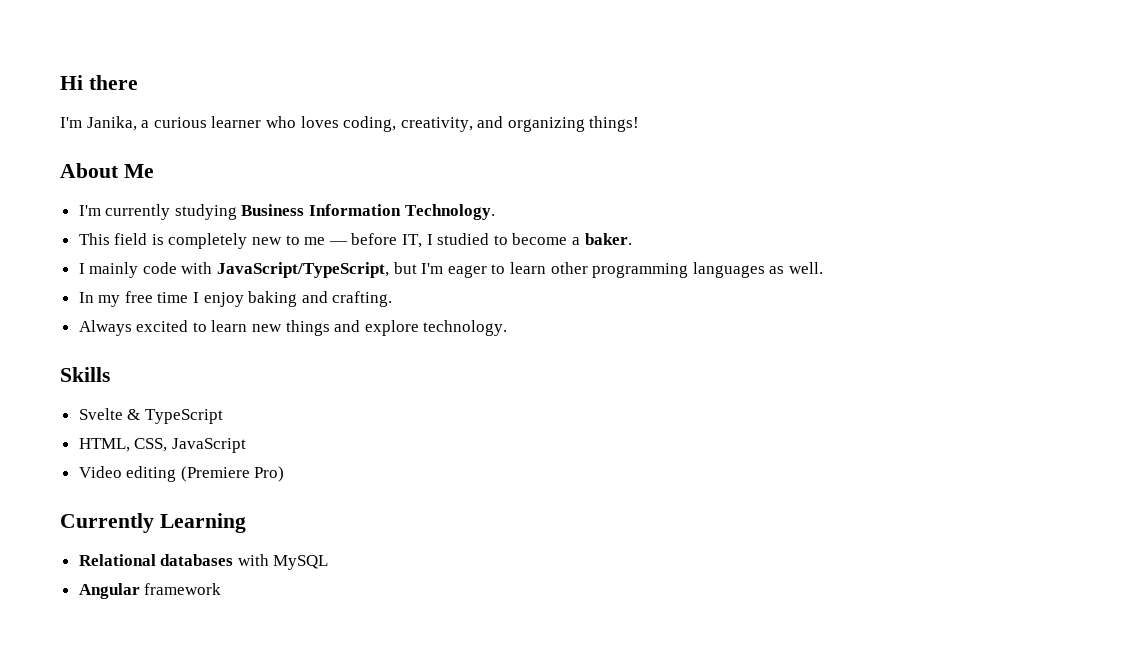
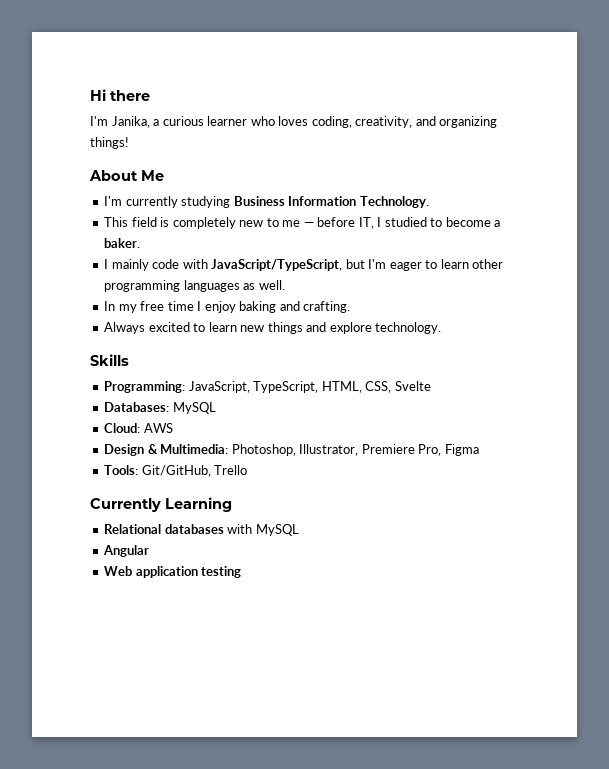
[78,408,223,424] [78,438,246,453] [78,466,285,482] Svelte & TypeScript // HTML, CSS, JavaScript // Video editing (Premiere Pro) -> [104,381,431,393] [104,402,216,414] [104,423,173,433] [104,444,479,456] [104,465,248,477] Programming: JavaScript, TypeScript, HTML, CSS, Svelte // Databases: MySQL // Cloud: AWS // Design & Multimedia: Photoshop, Illustrator, Premiere Pro, Figma // Tools: Git/GitHub, Trello
[144,583,222,595] framework -> [104,566,242,578] // Web application testing

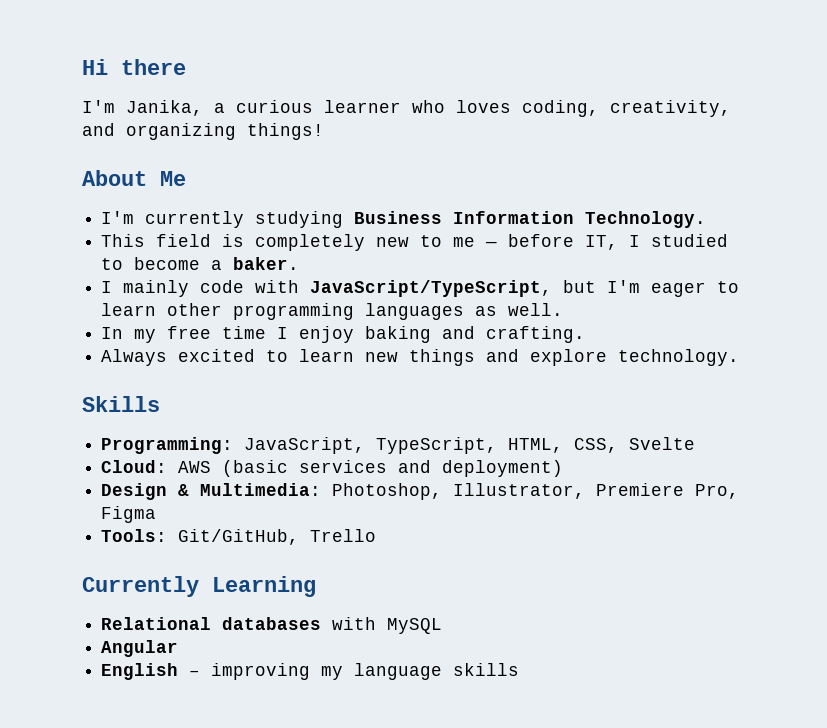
[104,402,216,414] // Databases: MySQL -> (696, 443) none
(173, 428) none -> [222,460,564,477] (basic services and deployment)
[104,566,242,578] Web application testing -> [101,663,520,680] English – improving my language skills

